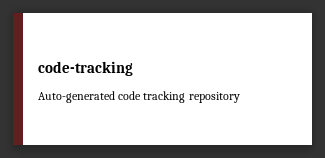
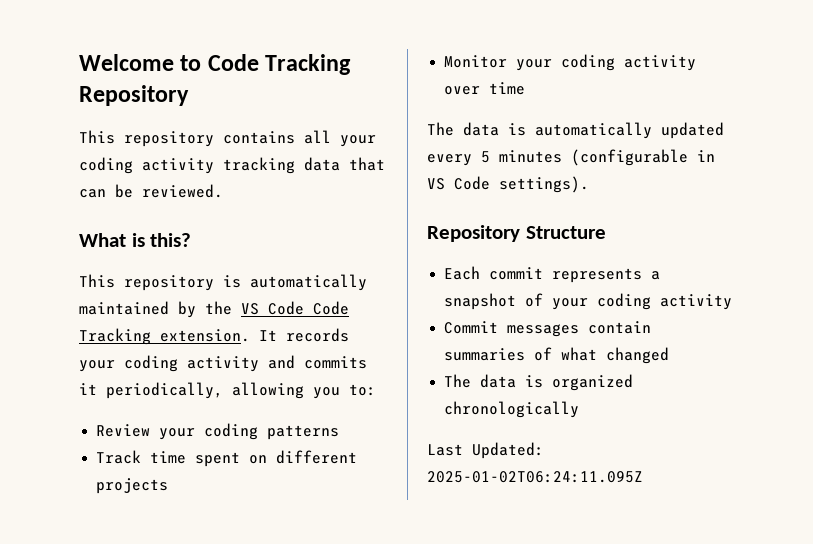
[38,61,133,76] [38,91,240,103] code-tracking // Auto-generated code tracking repository -> [79,54,352,75] [79,85,189,106] [79,130,376,147] [79,157,385,174] [79,184,223,198] [79,233,192,247] [79,274,367,291] [79,301,349,318] [79,328,349,345] [79,355,367,372] [79,382,376,399] [96,423,340,440] [96,450,358,467] [96,478,169,494] [444,54,697,71] [444,82,526,95] [427,122,724,139] [427,149,715,166] [427,176,589,193] [427,225,606,242] [444,266,661,283] [444,293,733,310] [444,321,652,337] [444,347,670,364] [444,374,634,391] [444,401,580,418] [427,442,544,459] [427,471,643,483] Welcome to Code Tracking Repository // This repository contains all your coding activity tracking data that can be reviewed. // What is this? // This repository is automatically maintained by the VS Code Code Tracking extension. It records your coding activity and commits it periodically, allowing you to: // Review your coding patterns // Track time spent on different projects // Monitor your coding activity over time // The data is automatically updated every 5 minutes (configurable in VS Code settings). // Repository Structure // Each commit represents a snapshot of your coding activity // Commit messages contain summaries of what changed // The data is organized chronologically // Last Updated: 2025-01-02T06:24:11.095Z

